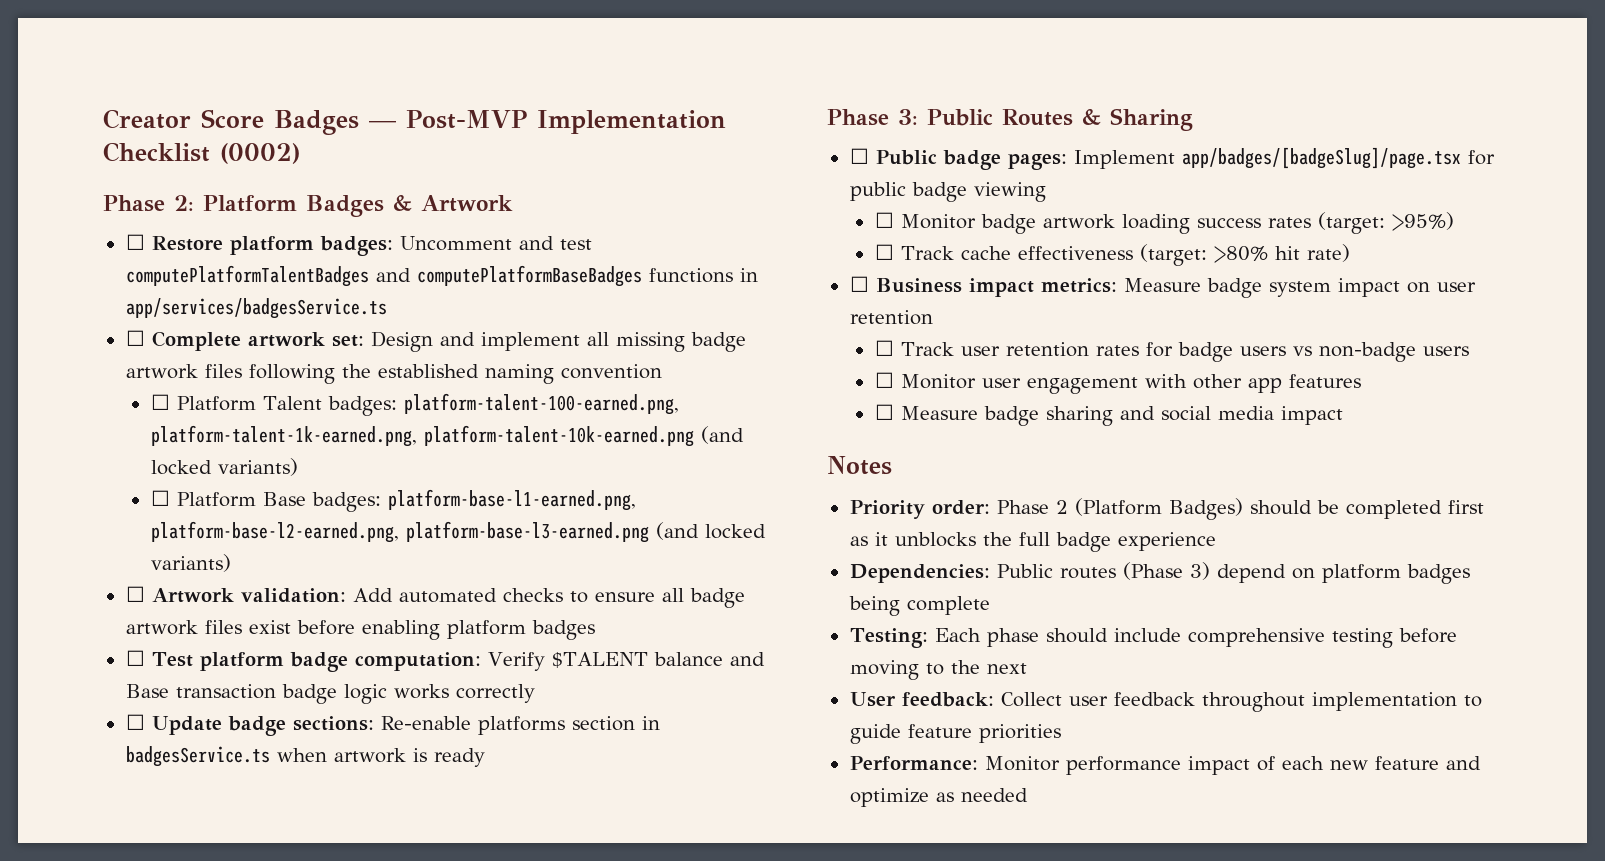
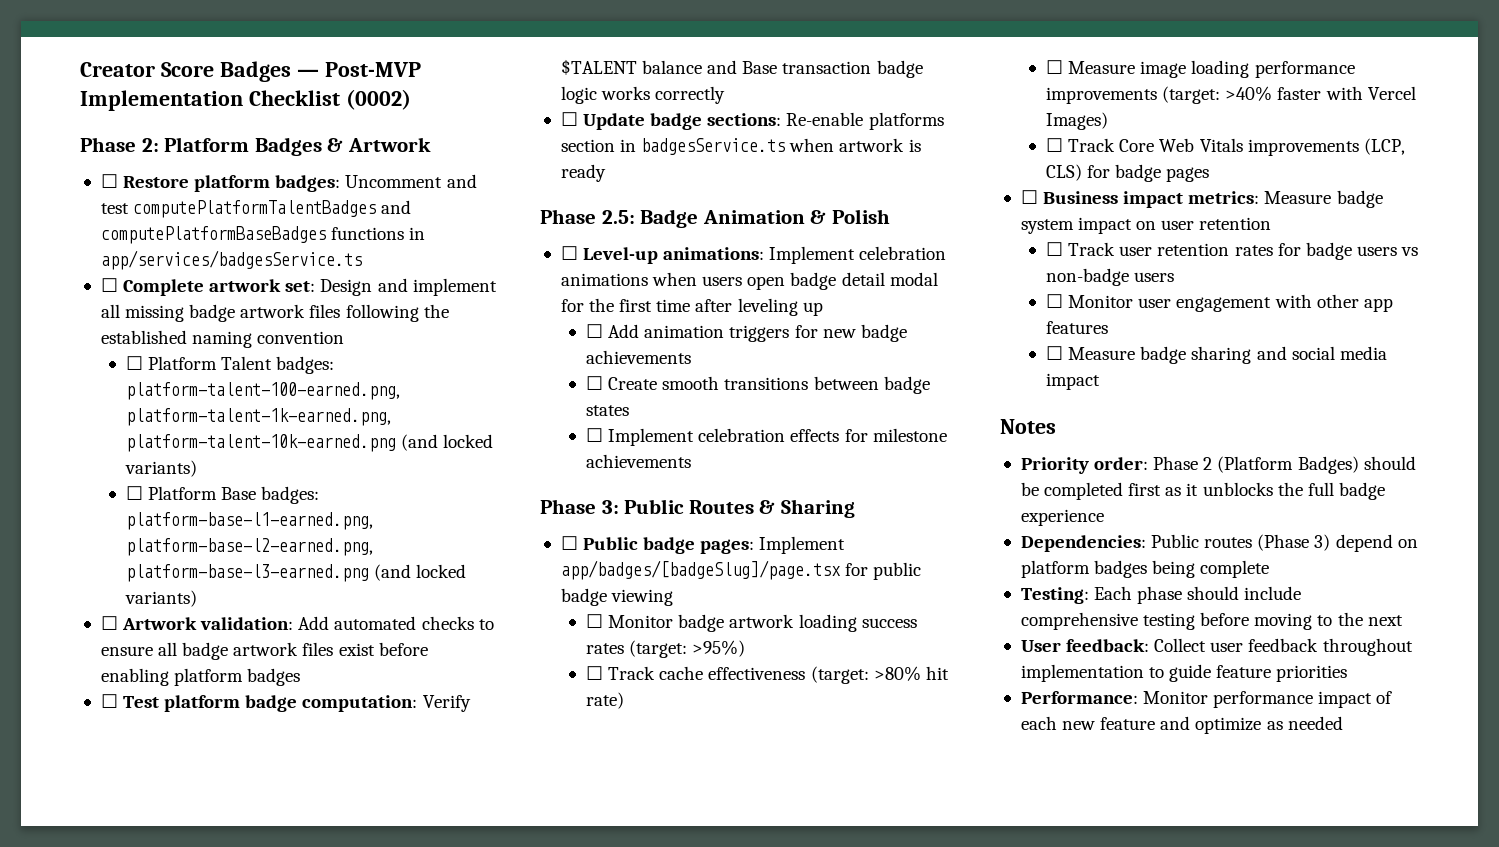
(485, 757) none -> [540,209,890,228] [560,246,947,264] [560,272,938,290] [560,298,823,316] [586,324,907,342] [586,350,692,364] [586,376,930,394] [586,405,630,416] [586,428,947,446] [586,454,692,468] // Phase 2.5: Badge Animation & Polish // ☐ Level-up animations: Implement celebration animations when users open badge detail modal for the first time after leveling up // ☐ Add animation triggers for new badge achievements // ☐ Create smooth transitions between badge states // ☐ Implement celebration effects for milestone achievements
(1350, 253) none -> [1046,60,1355,78] [1046,86,1416,104] [1046,112,1109,130] [1046,138,1405,156] [1046,164,1210,182] // ☐ Measure image loading performance improvements (target: >40% faster with Vercel Images) // ☐ Track Core Web Vitals improvements (LCP, CLS) for badge pages

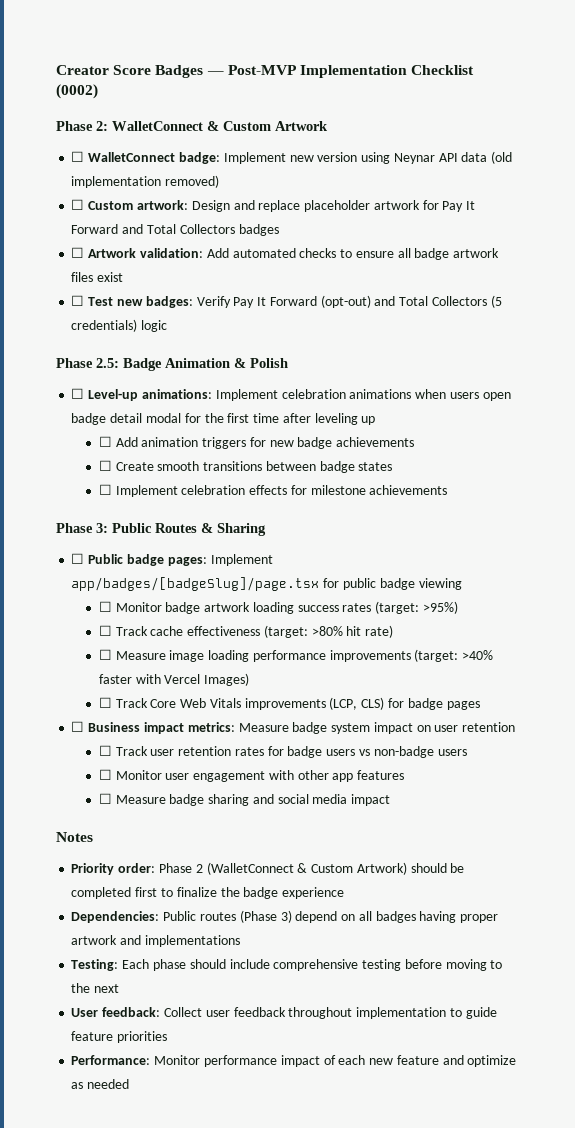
[164,137,344,156] Platform Badges & -> [112,121,271,131] WalletConnect & Custom
[123,174,477,192] [100,200,412,218] [100,226,426,244] [100,250,362,270] [100,278,497,296] [100,304,449,322] [100,330,345,348] [126,356,335,374] [126,382,401,400] [126,408,392,426] [126,434,494,452] [125,460,198,477] [126,486,320,504] [126,512,374,530] [126,538,374,556] [126,564,467,582] [125,590,198,607] Restore platform badges: Uncomment and test computePlatformTalentBadges and computePlatformBaseBadges functions in app/services/badgesService.ts // ☐ Complete artwork set: Design and implement all missing badge artwork files following the established naming convention // ☐ Platform Talent badges: platform-talent-100-earned.png, platform-talent-1k-earned.png, platform-talent-10k-earned.png (and locked variants) // ☐ Platform Base badges: platform-base-l1-earned.png, platform-base-l2-earned.png, platform-base-l3-earned.png (and locked variants) -> [88,151,513,164] [71,175,220,188] [71,199,476,212] [71,224,279,236] WalletConnect badge: Implement new version using Neynar API data (old implementation removed) // ☐ Custom artwork: Design and replace placeholder artwork for Pay It Forward and Total Collectors badges
[378,642,428,656] [100,668,301,686] [100,694,471,712] [560,59,923,78] [560,86,726,104] [560,112,944,130] [560,138,921,155] [560,164,606,182] before enabling platform badges // ☐ Test platform badge computation: Verify $TALENT balance and Base transaction badge logic works correctly // ☐ Update badge sections: Re-enable platforms section in badgesService.ts when artwork is ready -> [71,295,502,308] [71,319,168,332] // ☐ Test new badges: Verify Pay It Forward (opt-out) and Total Collectors (5 credentials) logic
[1217,456,1416,474] [1020,482,1334,500] (Platform Badges) should be completed first as it unblocks the full -> [206,862,465,875] [71,887,240,899] (WalletConnect & Custom Artwork) should be completed first to finalize the
[1020,560,1270,578] platform badges being complete -> [358,911,499,923] [71,935,240,947] all badges having proper artwork and implementations

